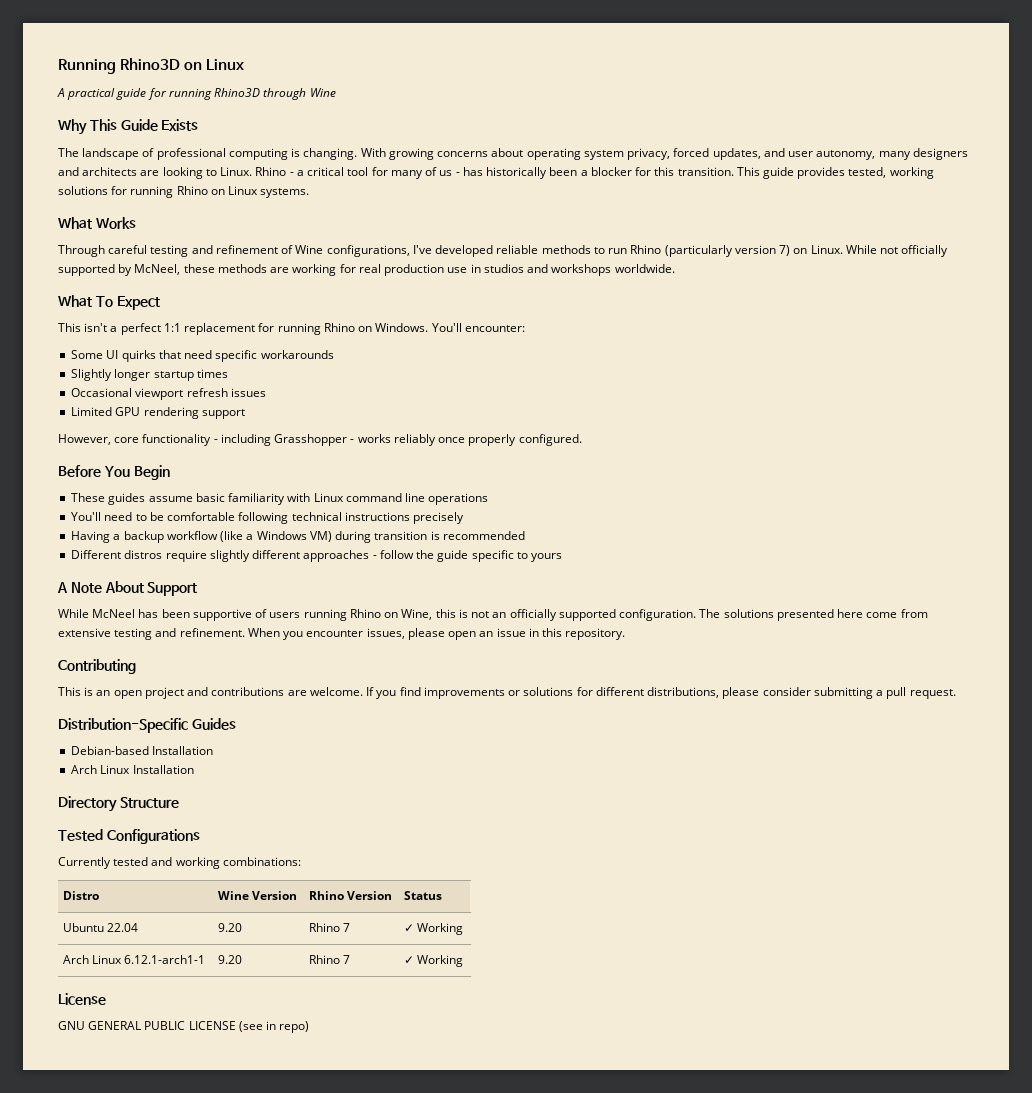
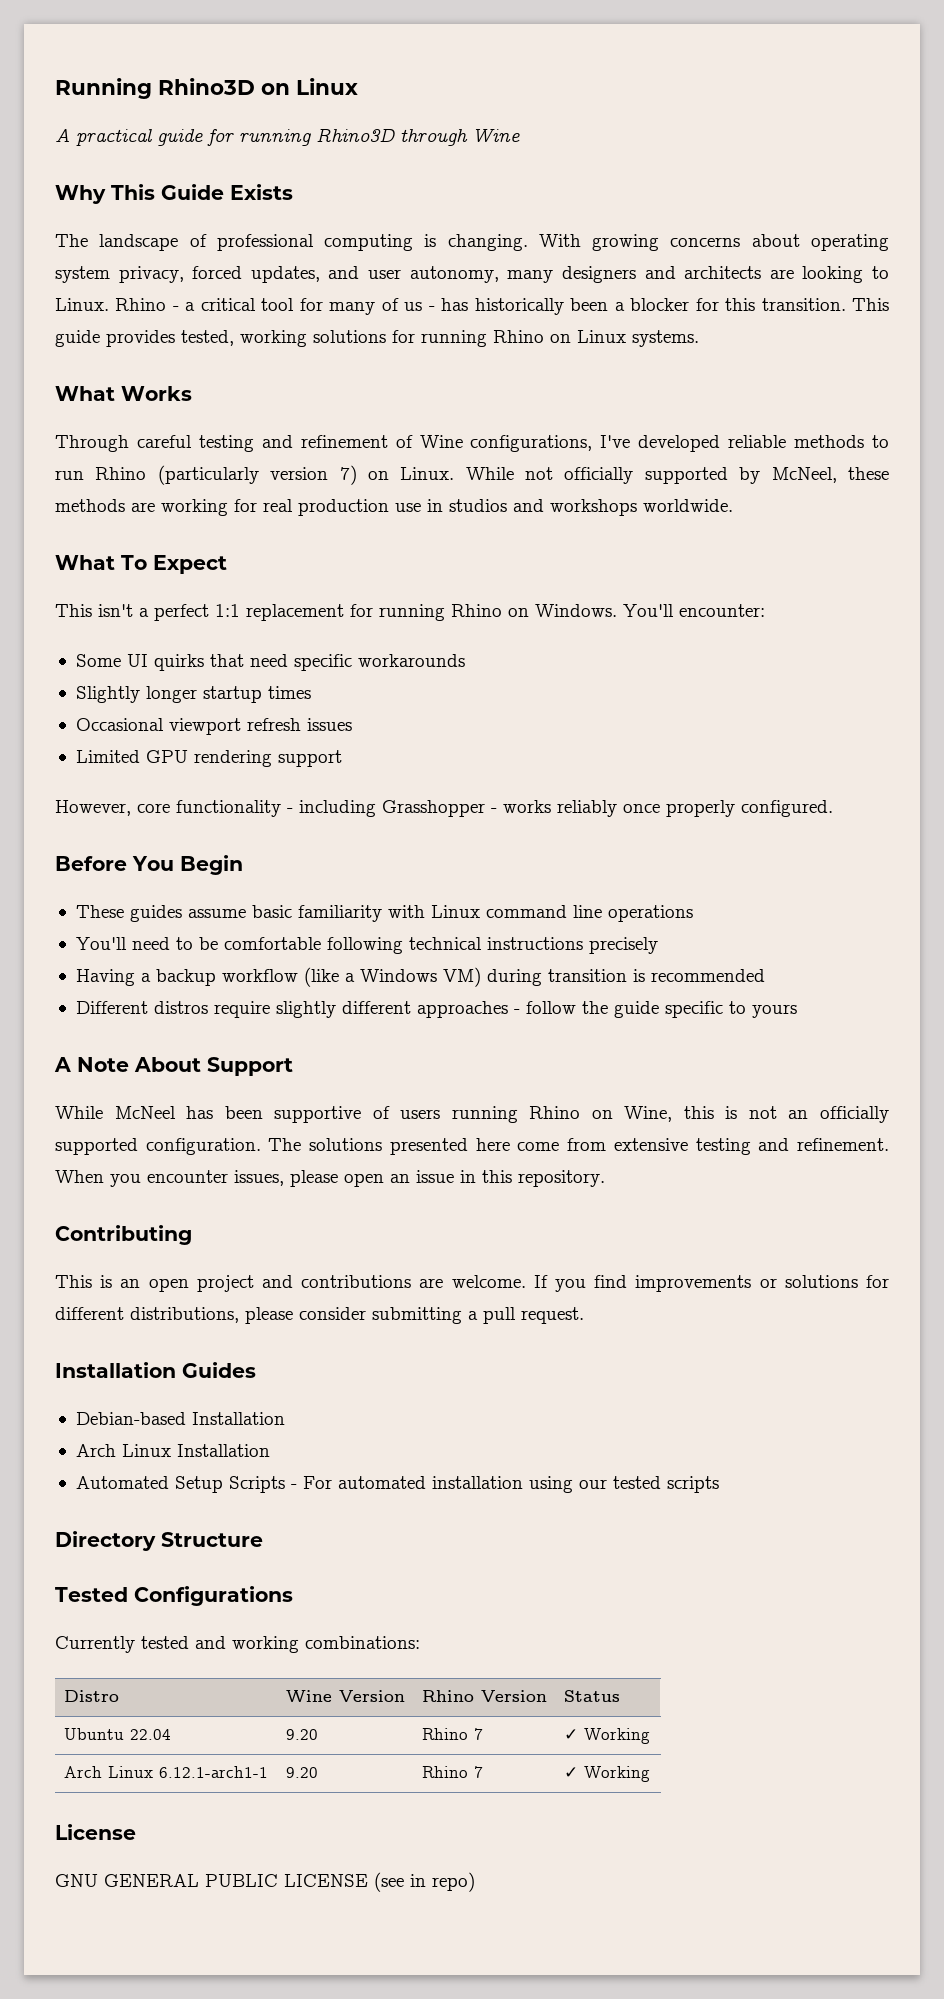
[58,718,188,733] Distribution-Specific -> [55,1362,176,1378] Installation
(194, 769) none -> [75,1476,719,1493] // Automated Setup Scripts - For automated installation using our tested scripts

